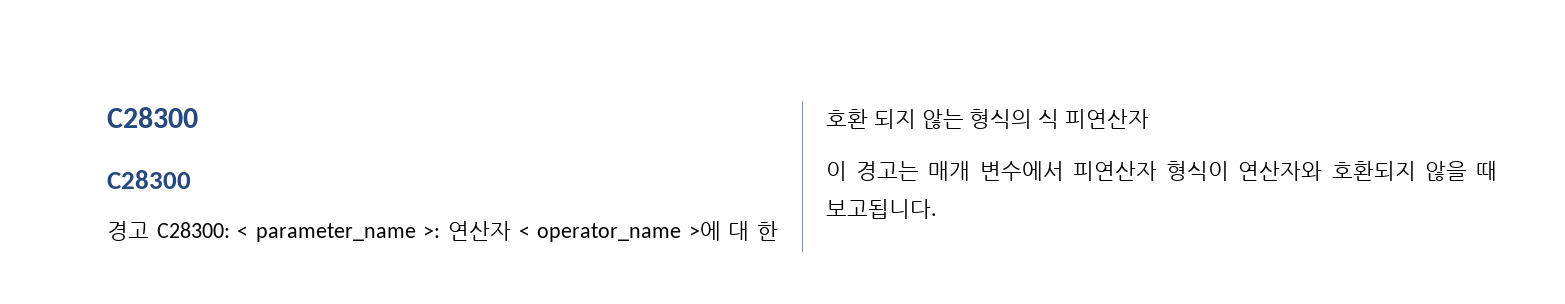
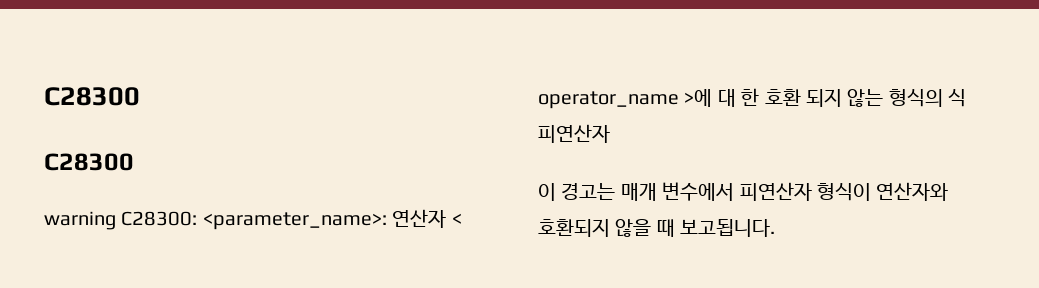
[107,221,441,242] 경고 C28300: < parameter_name >: -> [44,211,387,230] warning C28300: <parameter_name>:

